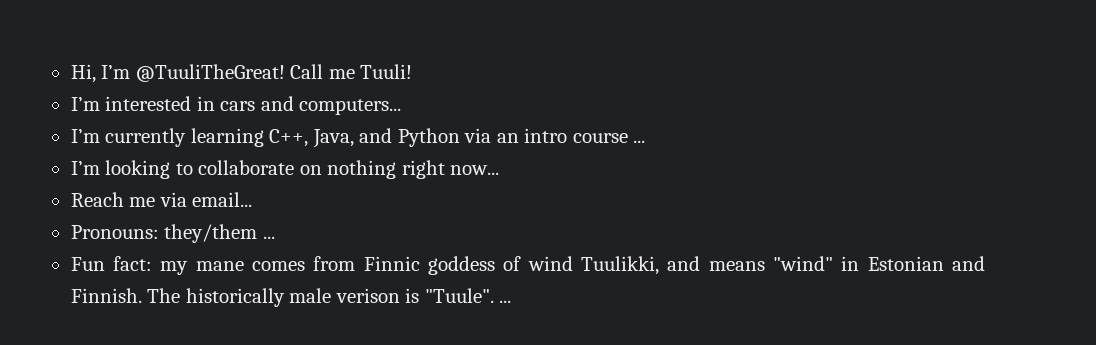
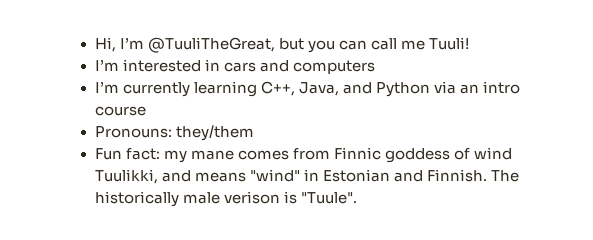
[135,64,324,82] @TuuliTheGreat! Call -> [147,37,397,53] @TuuliTheGreat, but you can call
[299,99,402,115] computers... -> [292,60,375,74] computers
[633,140,646,143] [70,160,500,179] [70,192,253,207] ... // I’m looking to collaborate on nothing right now... // Reach me via email... -> (146, 111) none
[262,236,275,239] ... -> (254, 133) none
[499,300,512,303] ... -> (357, 198) none

